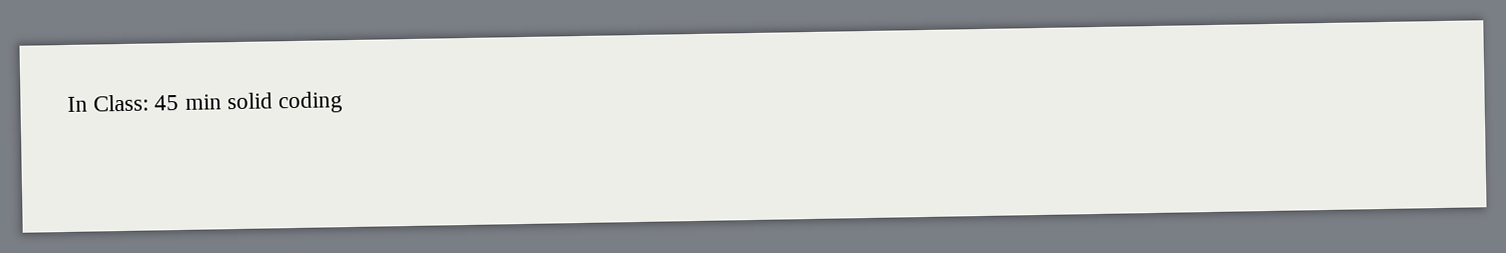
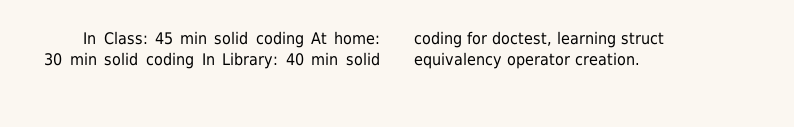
(344, 102) none -> [310,31,380,45] [44,52,380,69] [414,31,664,48] [414,52,640,69] At home: 30 min solid coding In Library: 40 min solid coding for doctest, learning struct equivalency operator creation.

